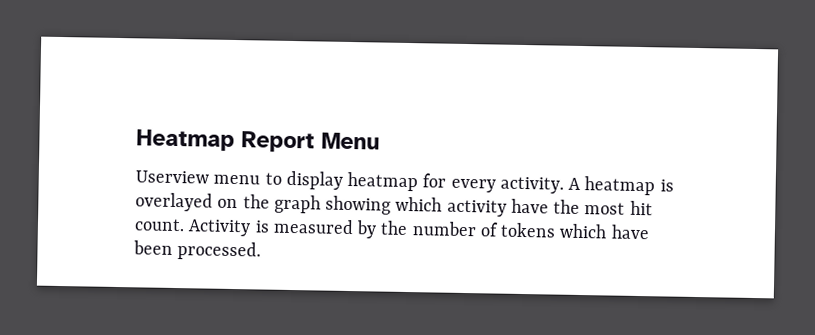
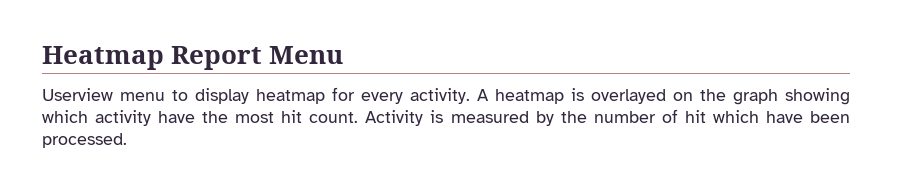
[500,222,557,238] tokens -> [684,110,706,123] hit

